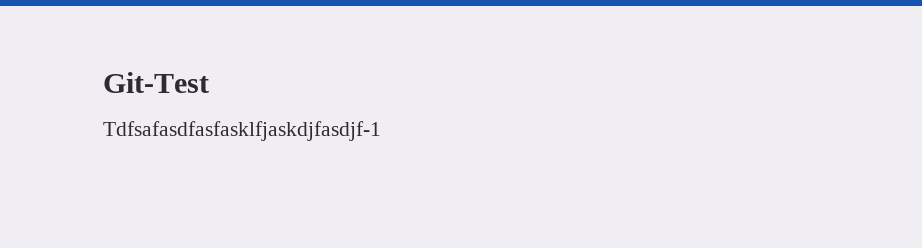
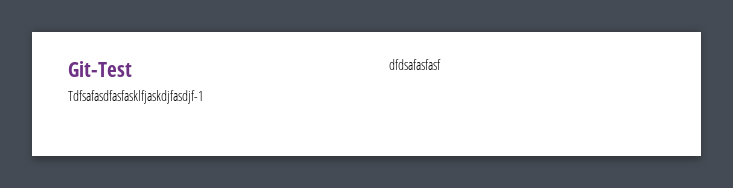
(381, 131) none -> [389,59,441,70] // dfdsafasfasf

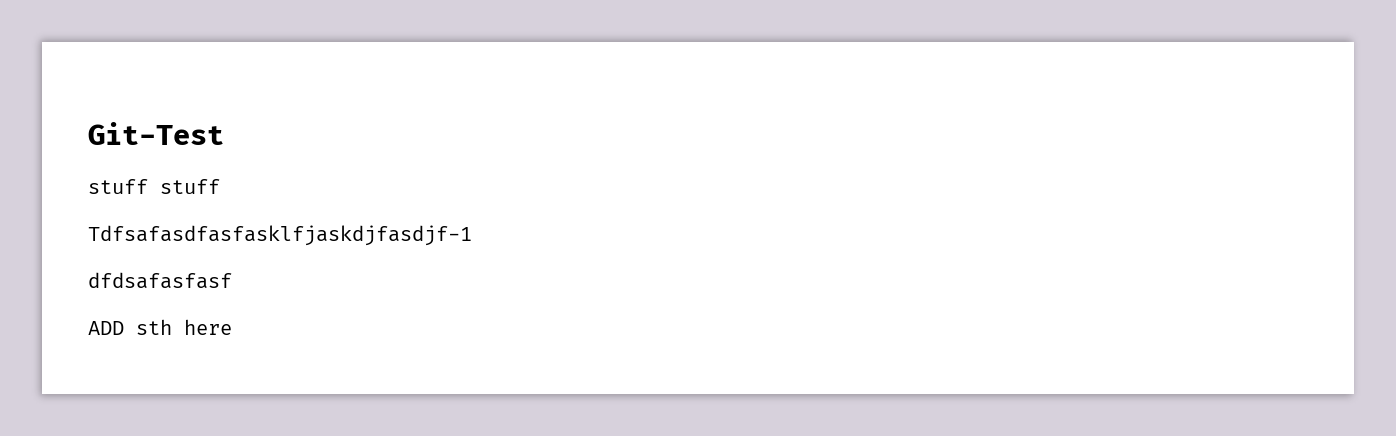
(132, 69) none -> [88,179,220,194] // stuff stuff
(441, 64) none -> [88,319,232,335] // ADD sth here

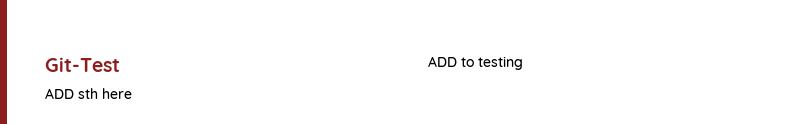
[88,179,220,194] [88,225,472,246] [88,272,232,289] // stuff stuff // Tdfsafasdfasfasklfjaskdjfasdjf-1 // dfdsafasfasf -> (120, 64) none
(232, 327) none -> [428,56,523,70] // ADD to testing

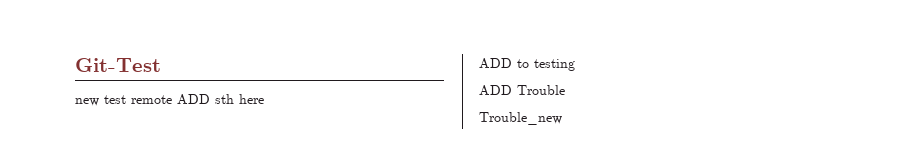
(120, 64) none -> [75,95,172,106] new test remote
(523, 63) none -> [479,85,565,96] [479,112,562,125] // ADD Trouble // Trouble_new

